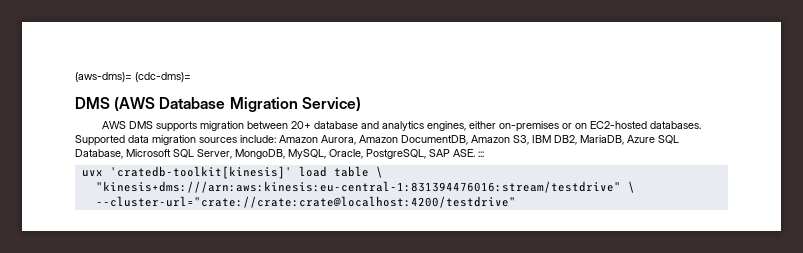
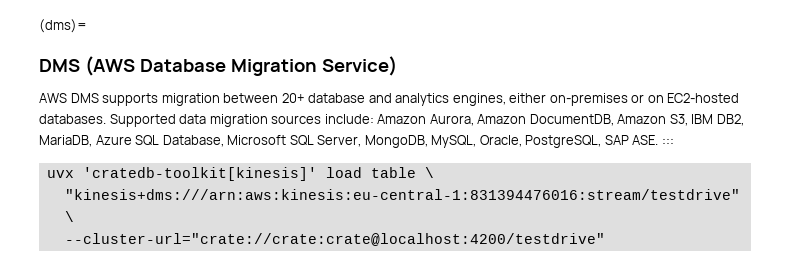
[75,72,191,82] (aws-dms)= (cdc-dms)= -> [39,19,87,33] (dms)=

